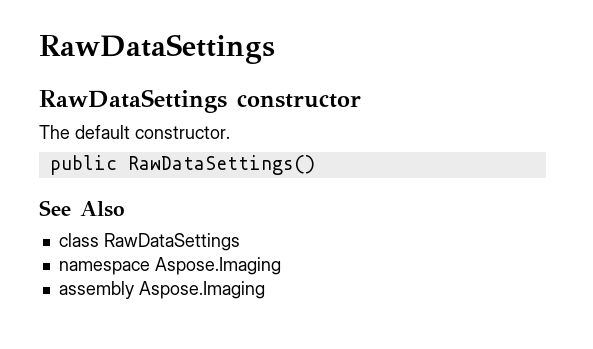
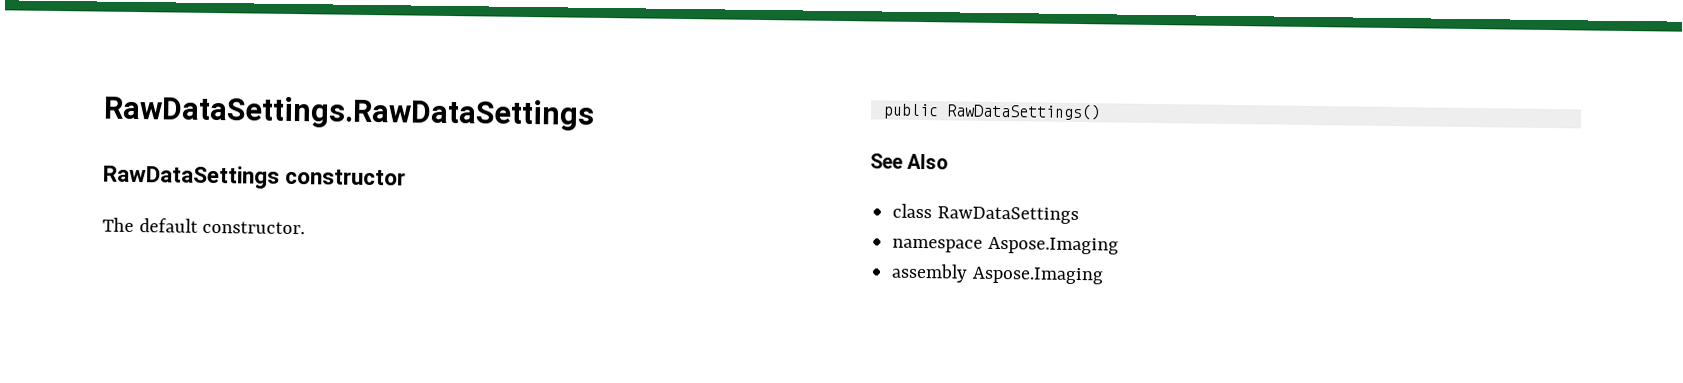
[39,34,275,64] RawDataSettings -> [103,94,595,131] RawDataSettings.RawDataSettings

